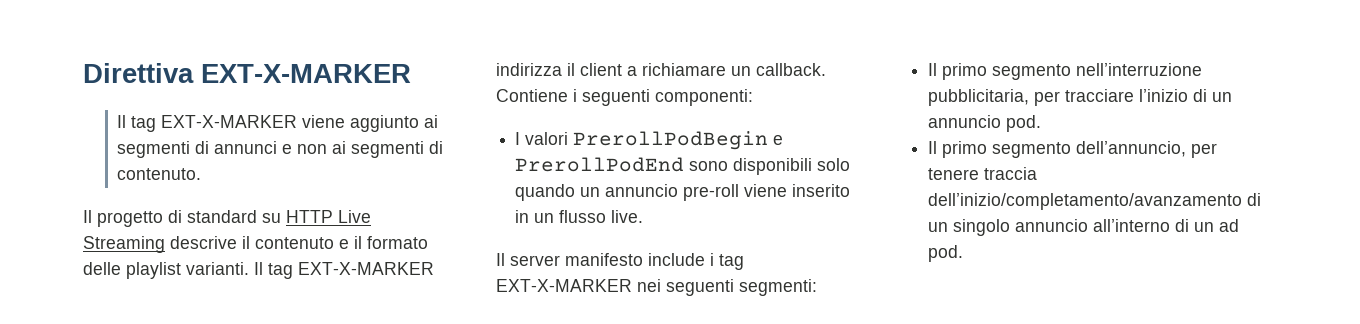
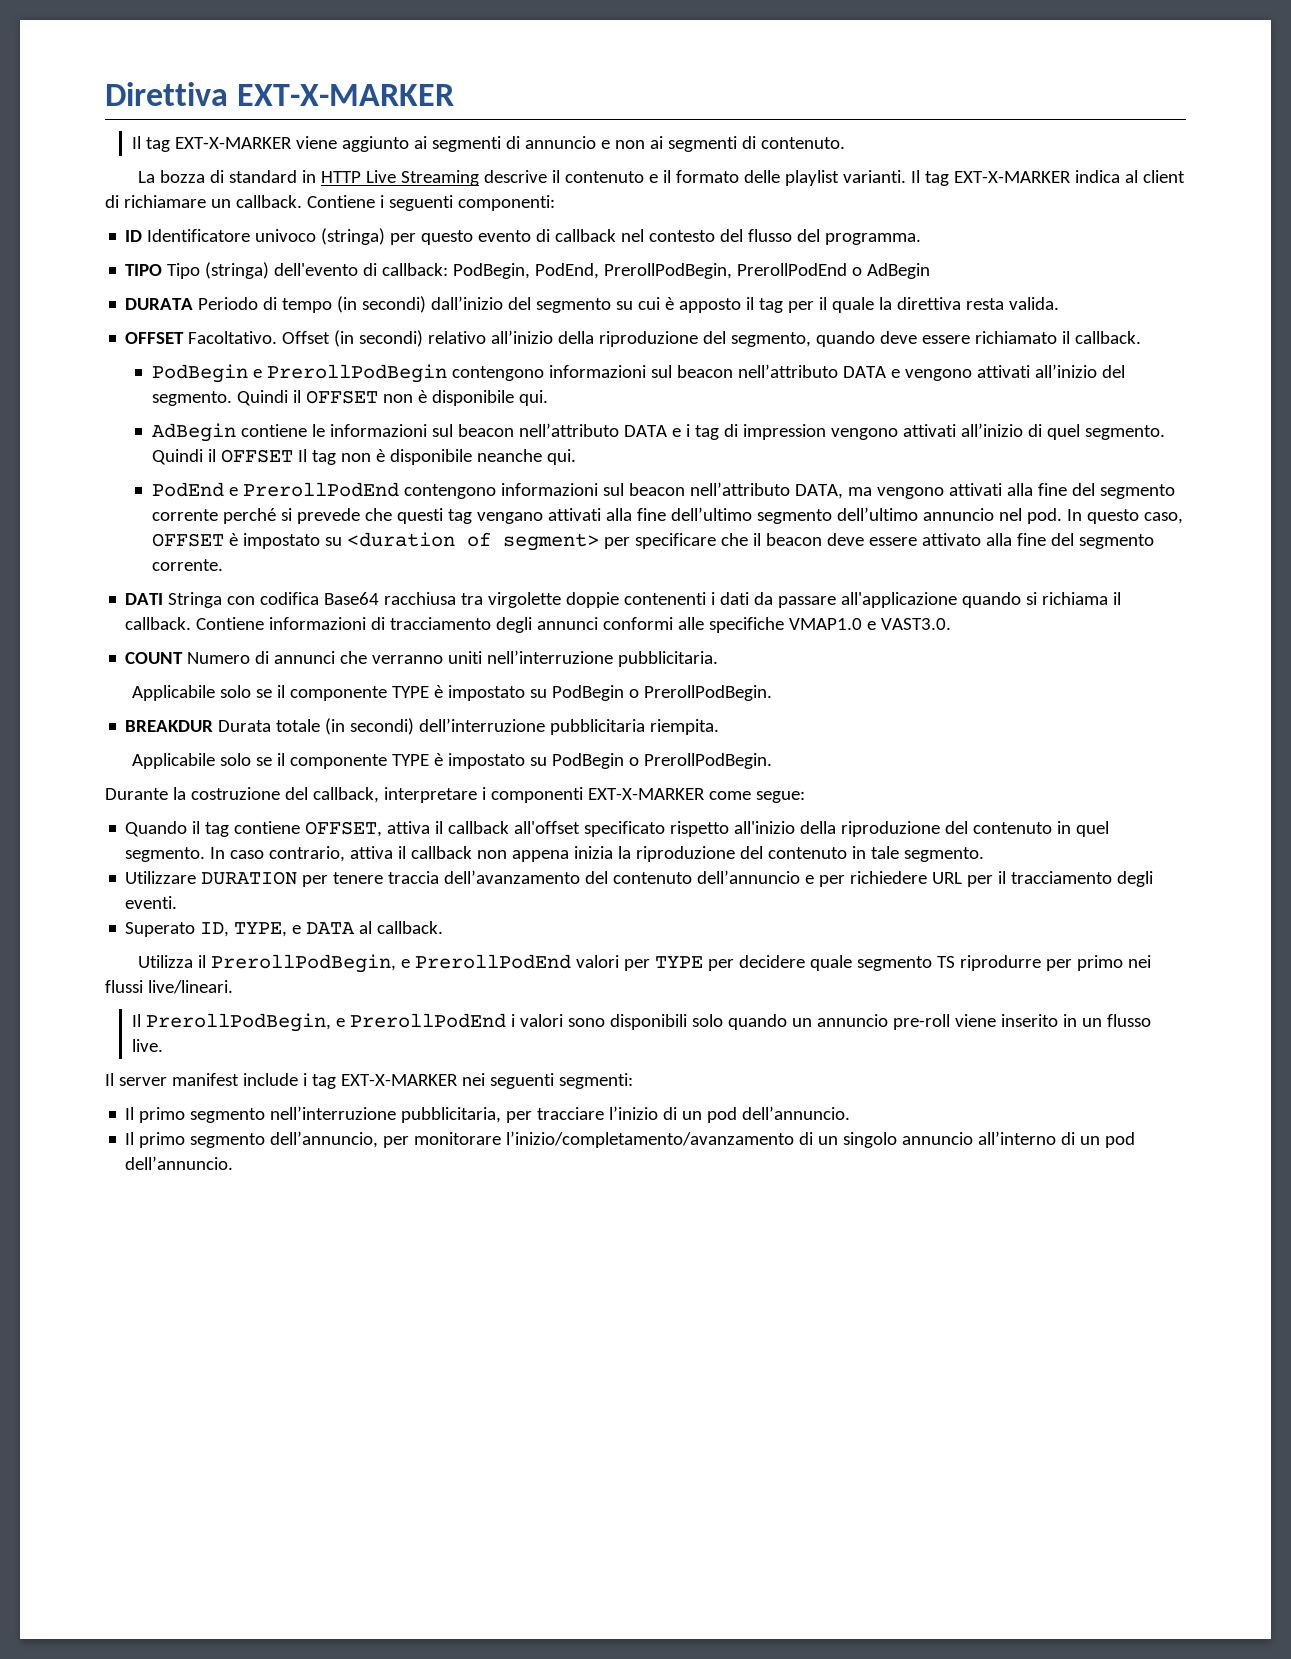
[214,141,278,154] annunci -> [524,136,596,149] annuncio
[83,210,163,227] Il progetto -> [138,170,206,183] La bozza
[262,213,281,223] su -> [302,170,317,183] in
[496,63,637,76] indirizza il client a -> [1075,170,1186,183] [105,195,119,208] indica al client di
[515,131,784,150] [515,157,685,172] I valori PrerollPodBegin e PrerollPodEnd -> [125,228,922,245] [125,262,931,279] [125,296,1060,313] [125,330,1142,347] [152,364,1126,383] [152,390,549,406] [152,423,1166,442] [152,449,577,465] [152,482,1176,499] [152,507,1184,524] [152,532,1155,551] [152,559,224,571] [125,592,1122,608] [125,617,952,633] [125,650,719,667] [131,685,772,701] [125,718,720,735] [131,753,772,769] [105,787,805,803] [125,821,1110,837] [125,846,985,862] [125,870,1154,887] [125,896,178,909] [125,921,444,937] [138,954,1152,973] [105,980,233,994] [131,1013,563,1032] ID Identificatore univoco (stringa) per questo evento di callback nel contesto del flusso del programma. // TIPO Tipo (stringa) dell'evento di callback: PodBegin, PodEnd, PrerollPodBegin, PrerollPodEnd o AdBegin // DURATA Periodo di tempo (in secondi) dall’inizio del segmento su cui è apposto il tag per il quale la direttiva resta valida. // OFFSET Facoltativo. Offset (in secondi) relativo all’inizio della riproduzione del segmento, quando deve essere richiamato il callback. // PodBegin e PrerollPodBegin contengono informazioni sul beacon nell’attributo DATA e vengono attivati all’inizio del segmento. Quindi il OFFSET non è disponibile qui. // AdBegin contiene le informazioni sul beacon nell’attributo DATA e i tag di impression vengono attivati all’inizio di quel segmento. Quindi il OFFSET Il tag non è disponibile neanche qui. // PodEnd e PrerollPodEnd contengono informazioni sul beacon nell’attributo DATA, ma vengono attivati alla fine del segmento corrente perché si prevede che questi tag vengano attivati alla fine dell’ultimo segmento dell’ultimo annuncio nel pod. In questo caso, OFFSET è impostato su <duration of segment> per specificare che il beacon deve essere attivato alla fine del segmento corrente. // DATI Stringa con codifica Base64 racchiusa tra virgolette doppie contenenti i dati da passare all'applicazione quando si richiama il callback. Contiene informazioni di tracciamento degli annunci conformi alle specifiche VMAP1.0 e VAST3.0. // COUNT Numero di annunci che verranno uniti nell’interruzione pubblicitaria. // Applicabile solo se il componente TYPE è impostato su PodBegin o PrerollPodBegin. // BREAKDUR Durata totale (in secondi) dell’interruzione pubblicitaria riempita. // Applicabile solo se il componente TYPE è impostato su PodBegin o PrerollPodBegin. // Durante la costruzione del callback, interpretare i componenti EXT-X-MARKER come segue: // Quando il tag contiene OFFSET, attiva il callback all'offset specificato rispetto all'inizio della riproduzione del contenuto in quel segmento. In caso contrario, attiva il callback non appena inizia la riproduzione del contenuto in tale segmento. // Utilizzare DURATION per tenere traccia dell’avanzamento del contenuto dell’annuncio e per richiedere URL per il tracciamento degli eventi. // Superato ID, TYPE, e DATA al callback. // Utilizza il PrerollPodBegin, e PrerollPodEnd valori per TYPE per decidere quale segmento TS riprodurre per primo nei flussi live/lineari. // Il PrerollPodBegin, e PrerollPodEnd i valori
[565,253,643,266] manifesto -> [171,1073,239,1086] manifest
[928,115,1042,132] annuncio pod. -> [707,1106,851,1123] pod dell’annuncio.
[928,167,1038,180] [928,193,1243,210] tenere traccia dell’inizio/completamento/avanzamento -> [414,1131,795,1148] monitorare l’inizio/completamento/avanzamento
[1219,219,1240,232] [928,245,964,262] ad pod. -> [1105,1132,1136,1148] [125,1156,234,1170] pod dell’annuncio.

